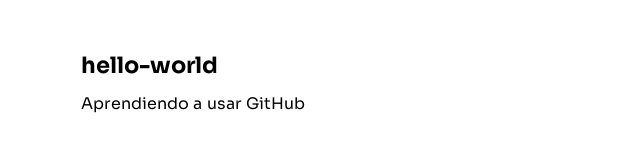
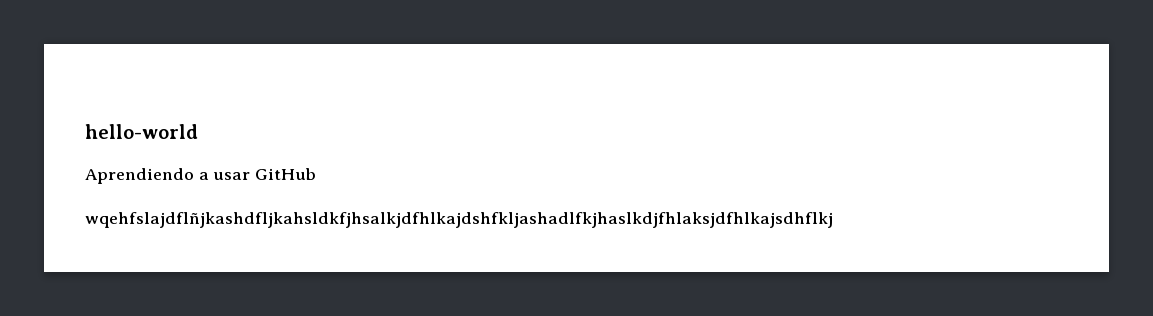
(305, 103) none -> [85,212,833,228] // wqehfslajdflñjkashdfljkahsldkfjhsalkjdfhlkajdshfkljashadlfkjhaslkdjfhlaksjdfhlkajsdhflkj

